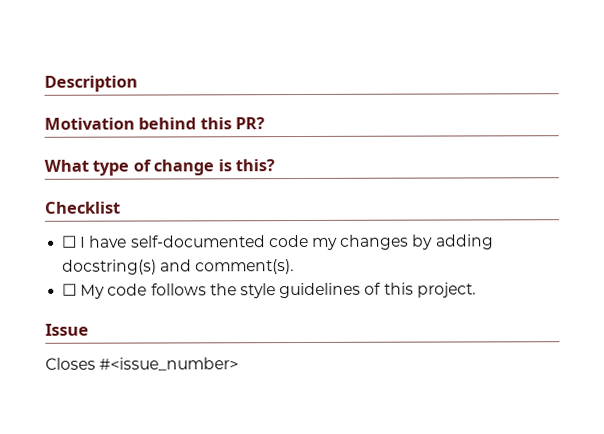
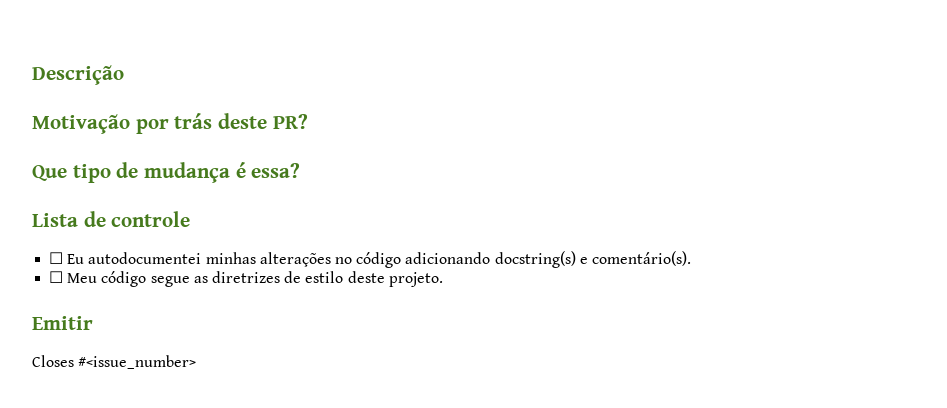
[44,75,138,92] [44,117,266,130] [44,159,276,176] [44,201,120,214] [62,234,494,250] [62,259,295,275] [62,282,476,299] [45,323,89,336] Description // Motivation behind this PR? // What type of change is this? // Checklist // ☐ I have self-documented code my changes by adding docstring(s) and comment(s). // ☐ My code follows the style guidelines of this project. // Issue -> [32,65,124,85] [32,113,308,134] [32,162,301,183] [32,211,191,227] [49,251,691,268] [49,271,443,287] [32,316,93,330] Descrição // Motivação por trás deste PR? // Que tipo de mudança é essa? // Lista de controle // ☐ Eu autodocumentei minhas alterações no código adicionando docstring(s) e comentário(s). // ☐ Meu código segue as diretrizes de estilo deste projeto. // Emitir

